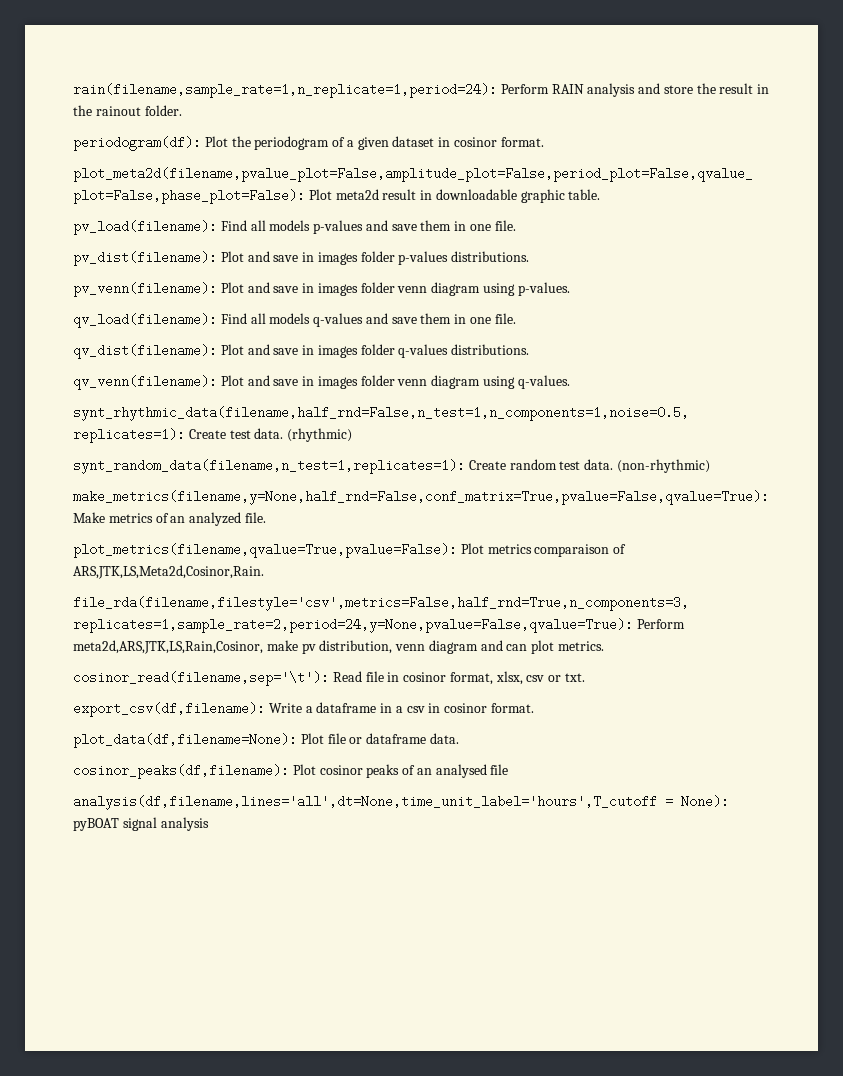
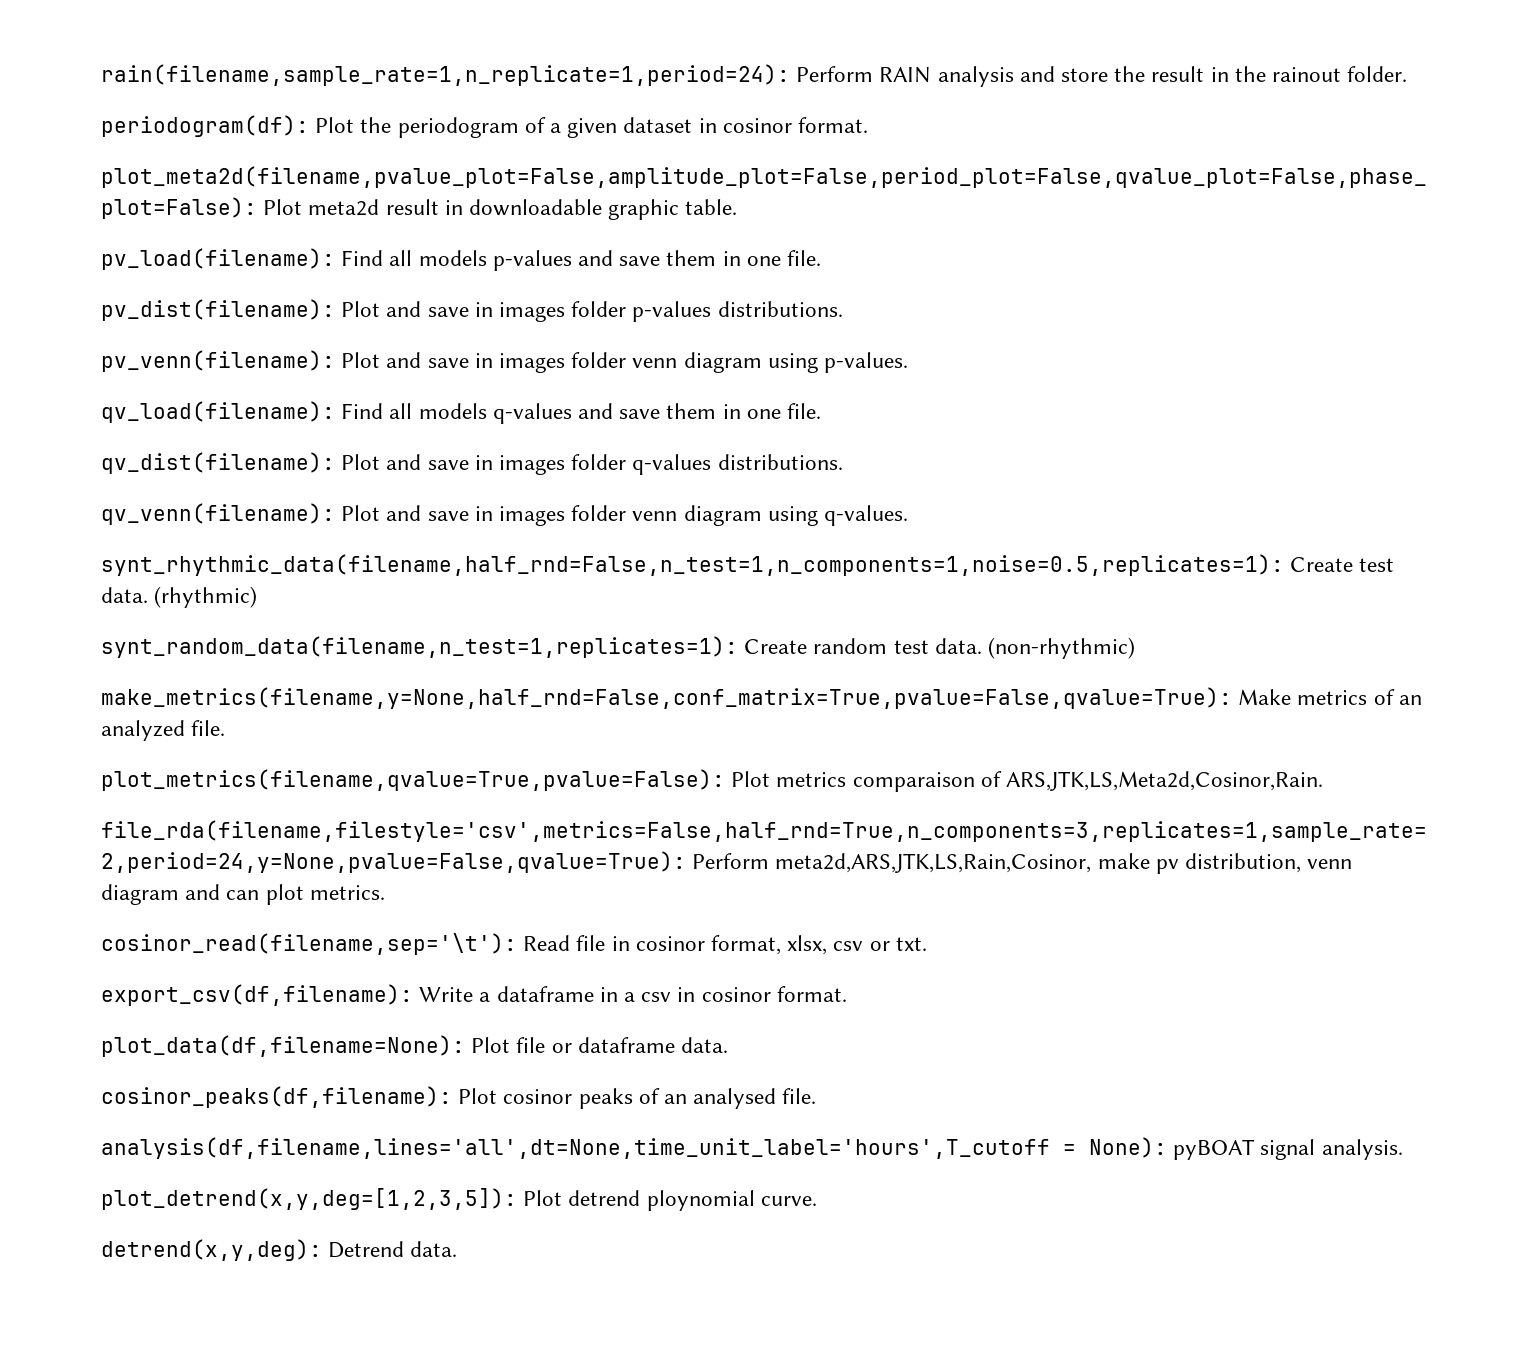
[490,764,509,775] file -> [782,1088,817,1104] file.
[160,817,209,831] analysis -> [1321,1139,1403,1160] [101,1188,817,1211] [101,1239,458,1261] analysis. // plot_detrend(x,y,deg=[1,2,3,5]): Plot detrend ploynomial curve. // detrend(x,y,deg): Detrend data.

